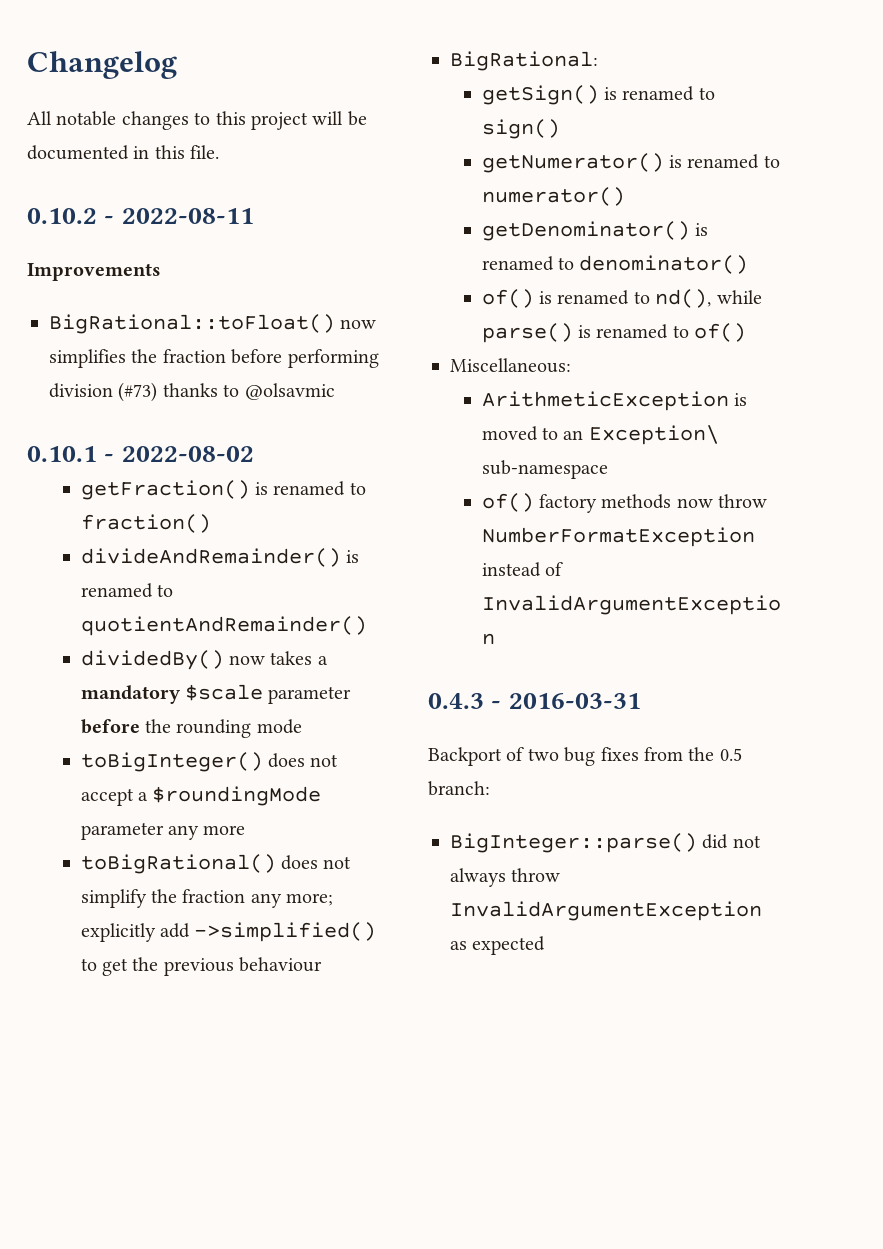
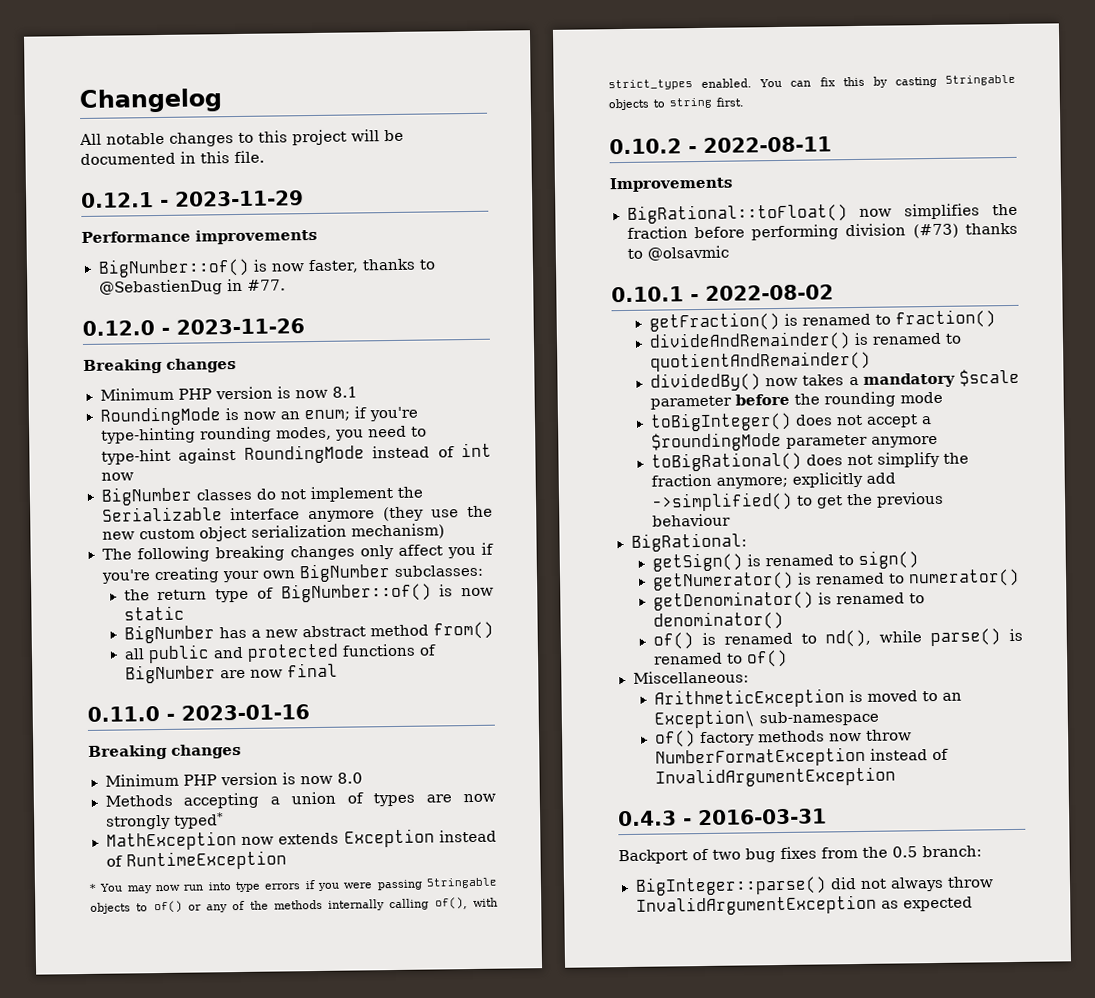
(220, 152) none -> [81,190,304,208] [81,228,317,245] [97,257,437,278] [98,278,286,296] [82,318,305,336] [83,358,236,374] [99,386,358,401] [99,406,418,426] [100,425,427,444] [100,442,492,465] [100,472,134,481] [100,485,423,506] [101,505,493,523] [101,523,445,542] [101,542,494,563] [100,563,483,584] [123,582,494,603] [123,605,185,621] [123,621,494,644] [123,643,437,664] [124,662,338,684] [87,704,310,722] [88,743,241,760] [104,772,363,787] [104,791,496,809] [105,812,224,830] [105,828,497,851] [105,850,287,871] [89,877,498,894] [90,897,498,914] [608,74,1016,91] [608,97,744,111] // 0.12.1 - 2023-11-29 // Performance improvements // BigNumber::of() is now faster, thanks to @SebastienDug in #77. // 0.12.0 - 2023-11-26 // Breaking changes // Minimum PHP version is now 8.1 // RoundingMode is now an enum; if you're type-hinting rounding modes, you need to type-hint against RoundingMode instead of int now // BigNumber classes do not implement the Serializable interface anymore (they use the new custom object serialization mechanism) // The following breaking changes only affect you if you're creating your own BigNumber subclasses: // the return type of BigNumber::of() is now static // BigNumber has a new abstract method from() // all public and protected functions of BigNumber are now final // 0.11.0 - 2023-01-16 // Breaking changes // Minimum PHP version is now 8.0 // Methods accepting a union of types are now strongly typed* // MathException now extends Exception instead of RuntimeException // * You may now run into type errors if you were passing Stringable objects to of() or any of the methods internally calling of(), with strict_types enabled. You can fix this by casting Stringable objects to string first.
[167,825,246,840] any more -> [870,435,938,448] anymore
[250,893,334,908] any more; -> [715,476,788,489] anymore;

